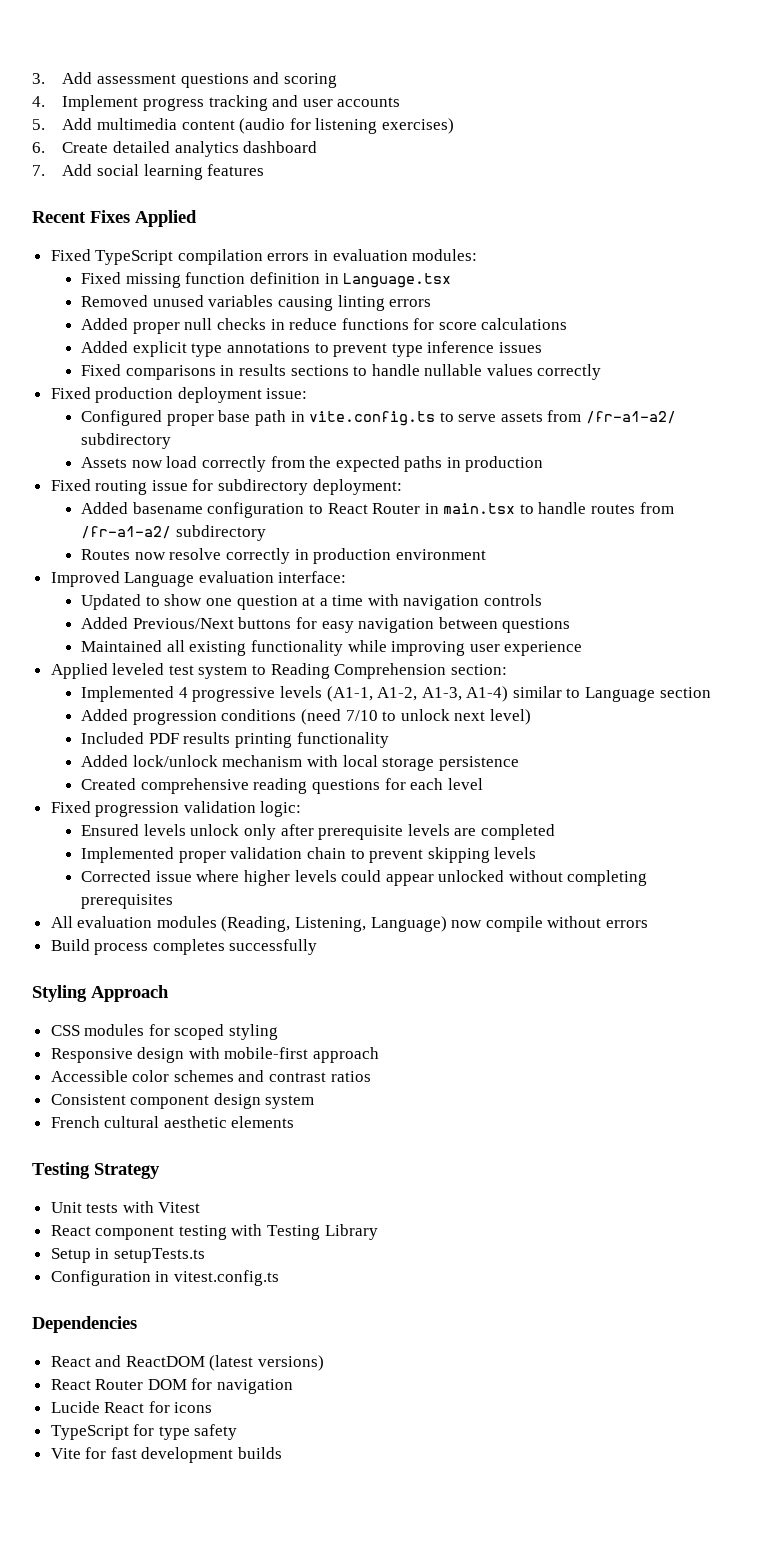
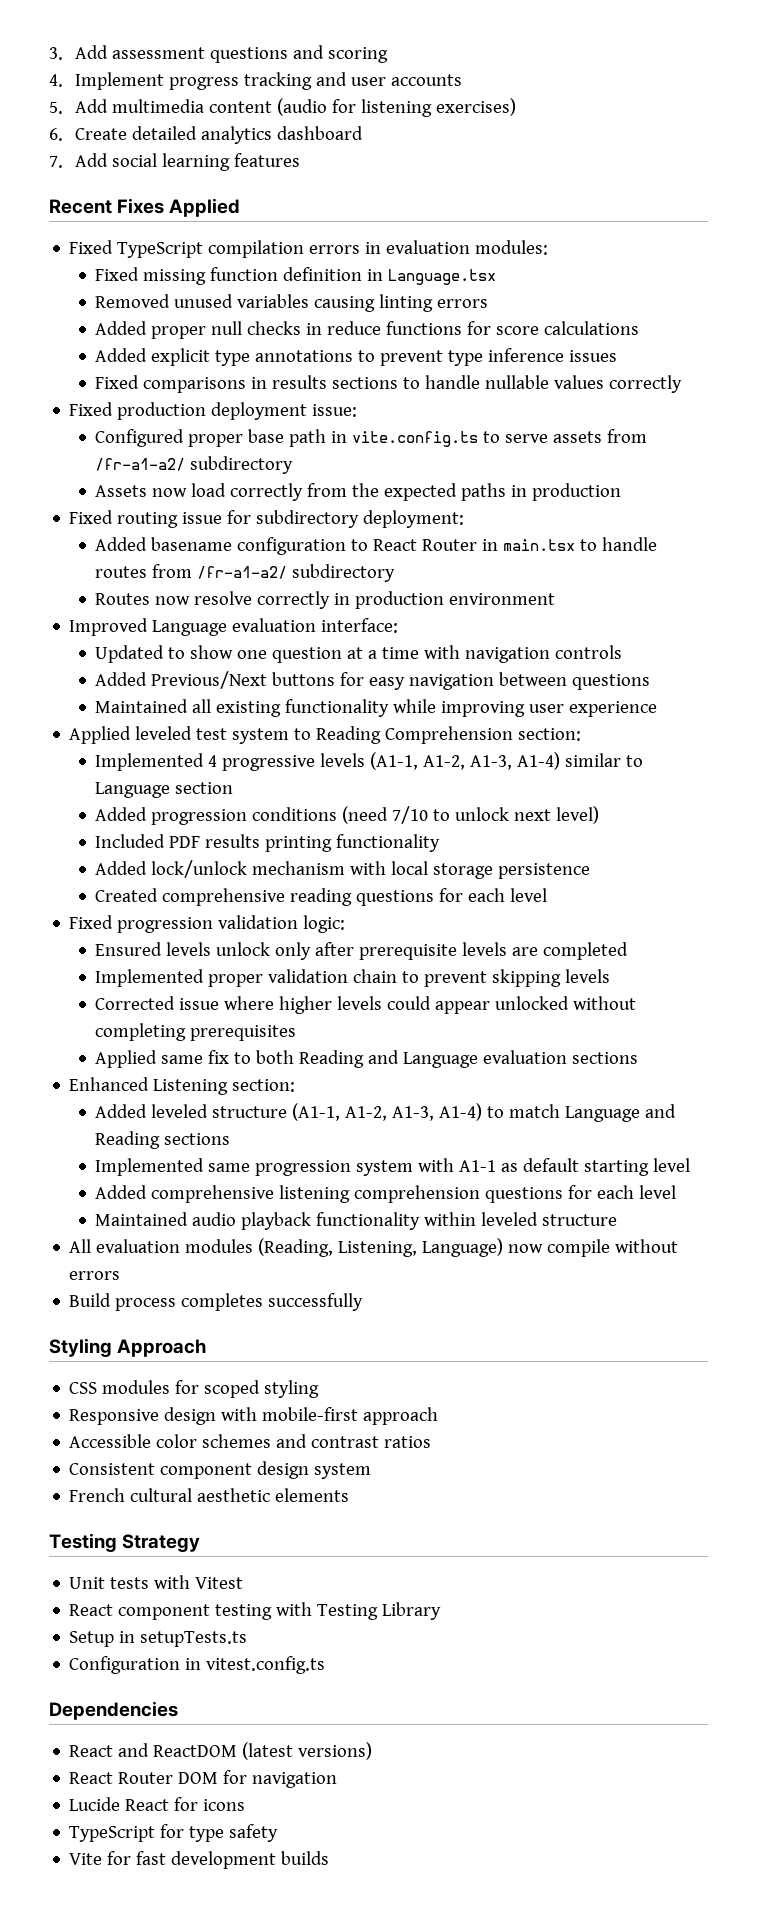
(174, 901) none -> [95,1050,639,1068] [69,1077,296,1095] [95,1103,677,1122] [95,1131,231,1149] [95,1158,691,1176] [95,1185,677,1203] [95,1212,618,1230] // Applied same fix to both Reading and Language evaluation sections // Enhanced Listening section: // Added leveled structure (A1-1, A1-2, A1-3, A1-4) to match Language and Reading sections // Implemented same progression system with A1-1 as default starting level // Added comprehensive listening comprehension questions for each level // Maintained audio playback functionality within leveled structure

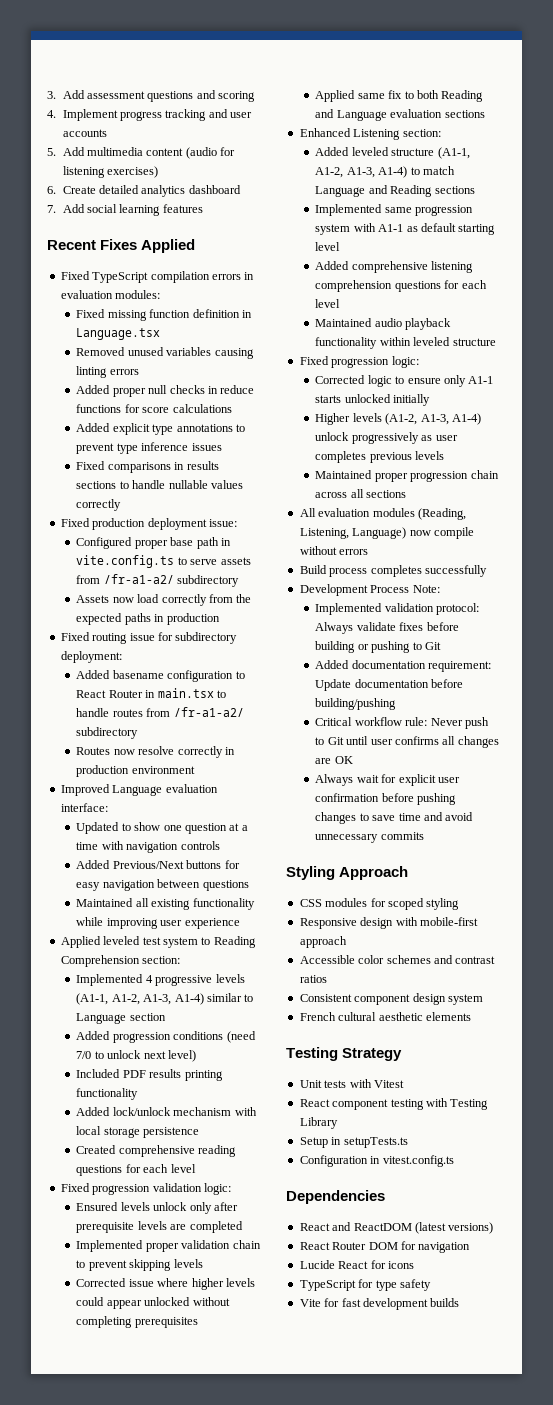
[392,806,429,824] 7/10 -> [76,1051,92,1059] 7/0
(618, 1220) none -> [299,356,419,368] [315,375,494,387] [315,394,431,406] [315,413,481,425] [315,432,458,444] [315,451,445,463] [315,470,499,482] [315,489,407,498] // Fixed progression logic: // Corrected logic to ensure only A1-1 starts unlocked initially // Higher levels (A1-2, A1-3, A1-4) unlock progressively as user completes previous levels // Maintained proper progression chain across all sections
(364, 1302) none -> [299,584,440,596] [315,603,480,615] [315,622,459,634] [315,641,441,653] [315,660,492,672] [315,679,464,691] [315,698,397,710] [315,717,489,729] [315,736,499,748] [315,756,353,764] [315,774,460,786] [315,793,457,805] [315,812,474,824] [315,832,424,843] // Development Process Note: // Implemented validation protocol: Always validate fixes before building or pushing to Git // Added documentation requirement: Update documentation before building/pushing // Critical workflow rule: Never push to Git until user confirms all changes are OK // Always wait for explicit user confirmation before pushing changes to save time and avoid unnecessary commits

